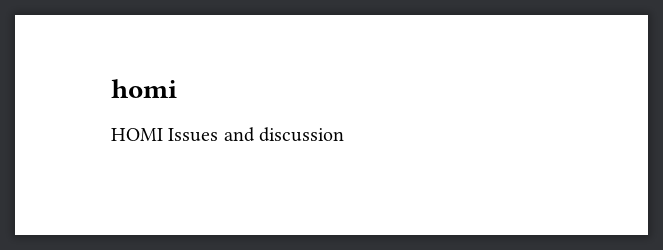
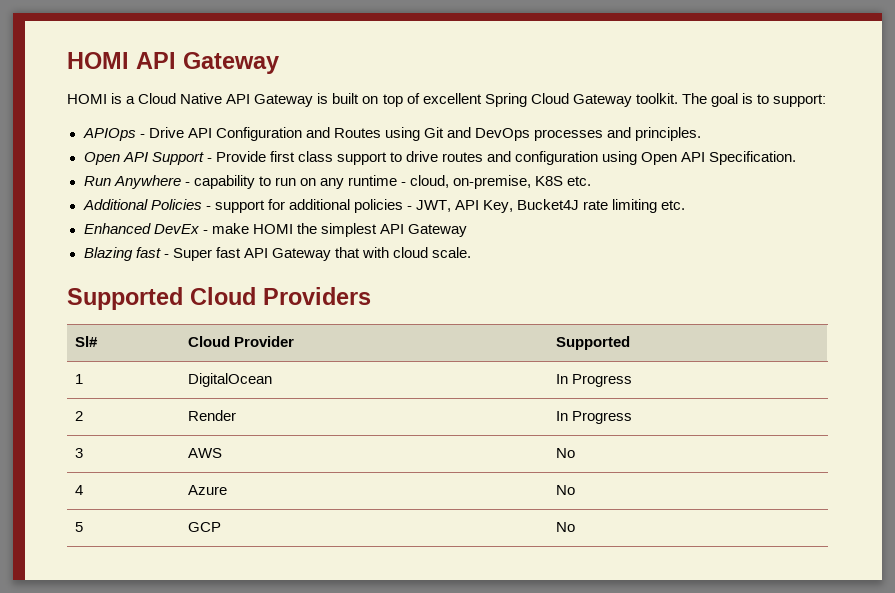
[111,79,177,98] [111,127,345,142] homi // HOMI Issues and discussion -> [67,52,279,74] [67,93,827,107] [82,127,702,141] [83,151,797,165] [83,175,592,189] [82,199,686,213] [83,223,467,237] [83,247,472,261] [67,287,371,310] [74,336,98,347] [187,336,294,347] [555,336,630,350] [74,374,83,384] [187,373,272,387] [555,374,632,387] [74,411,83,421] [187,410,236,421] [555,411,632,424] [74,448,83,458] [187,448,222,458] [555,448,575,458] [74,485,83,495] [187,485,227,495] [555,485,575,495] [74,522,83,532] [187,522,221,532] [555,522,575,532] HOMI API Gateway // HOMI is a Cloud Native API Gateway is built on top of excellent Spring Cloud Gateway toolkit. The goal is to support: // APIOps - Drive API Configuration and Routes using Git and DevOps processes and principles. // Open API Support - Provide first class support to drive routes and configuration using Open API Specification. // Run Anywhere - capability to run on any runtime - cloud, on-premise, K8S etc. // Additional Policies - support for additional policies - JWT, API Key, Bucket4J rate limiting etc. // Enhanced DevEx - make HOMI the simplest API Gateway // Blazing fast - Super fast API Gateway that with cloud scale. // Supported Cloud Providers // Sl# | Cloud Provider | Supported // 1 | DigitalOcean | In Progress // 2 | Render | In Progress // 3 | AWS | No // 4 | Azure | No // 5 | GCP | No

